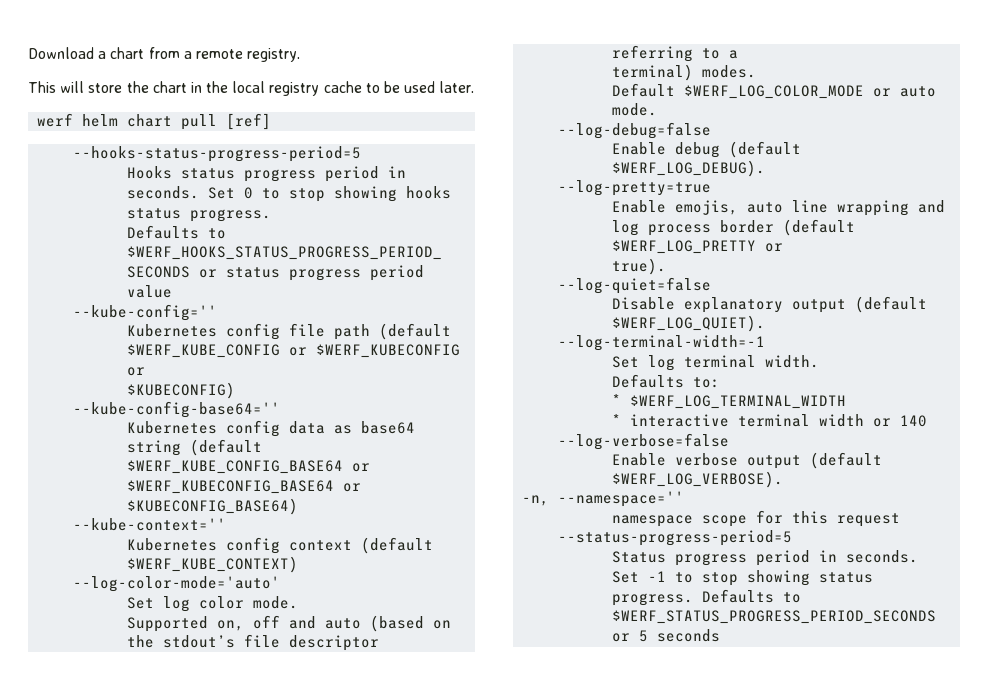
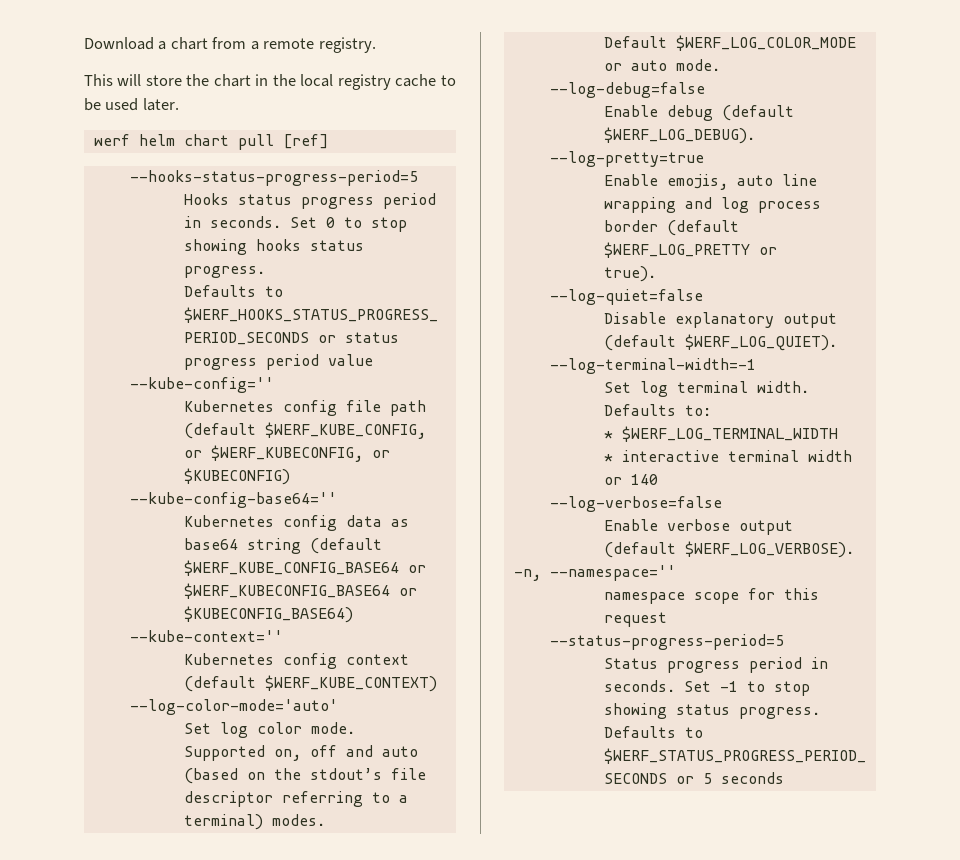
[127,344,461,358] $WERF_KUBE_CONFIG or $WERF_KUBECONFIG -> [264,422,426,439] [183,445,363,462] $WERF_KUBE_CONFIG, or $WERF_KUBECONFIG,

